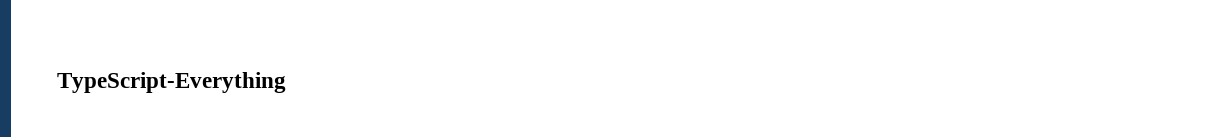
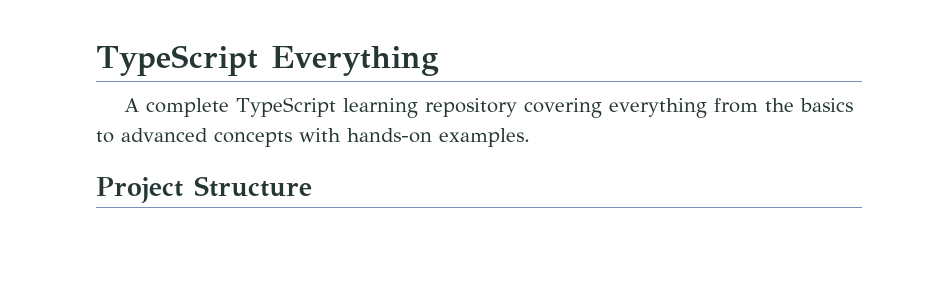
[57,72,286,93] TypeScript-Everything -> [96,45,439,76] [124,97,854,118] [96,128,530,147] [96,176,312,203] TypeScript Everything // A complete TypeScript learning repository covering everything from the basics to advanced concepts with hands-on examples. // Project Structure

